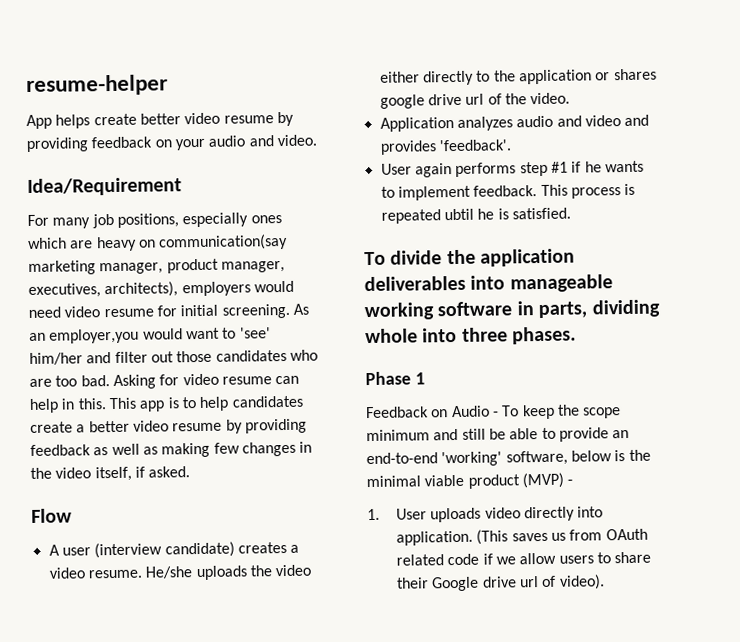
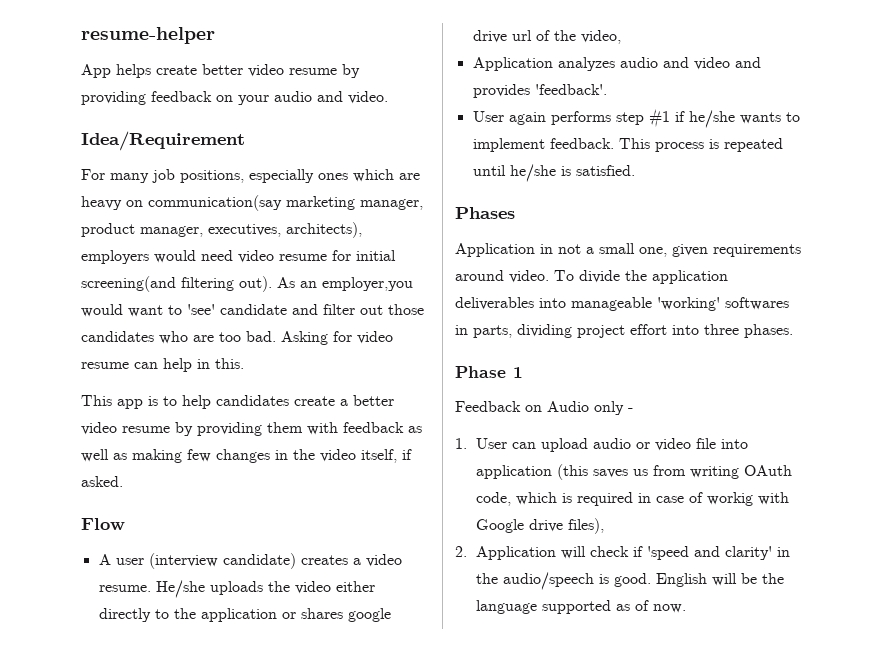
[221,303,290,319] screening. -> [81,276,272,292] screening(and filtering out).
[29,352,83,365] him/her -> [220,304,287,315] candidate
(107, 404) none -> (244, 363) //
(307, 426) none -> [267,422,338,435] them with
[530,92,571,105] video. -> [580,30,621,44] video,
[584,161,602,173] he -> [688,110,735,128] he/she
[443,208,495,221] ubtil he -> [472,164,556,182] until he/she
(571, 213) none -> [455,207,515,219] [455,243,801,257] [455,270,549,283] Phases // Application in not a small one, given requirements around video.
[364,301,513,321] working software -> [657,297,789,311] 'working' softwares
[365,328,418,344] whole -> [577,324,667,338] project effort
[492,404,622,420] [366,427,630,442] [366,449,651,467] [366,472,574,489] [367,506,604,523] [395,528,648,546] [395,551,652,566] [396,574,605,592] - To keep the scope minimum and still be able to provide an end-to-end 'working' software, below is the minimal viable product (MVP) - // 1. User uploads video directly into application. (This saves us from OAuth related code if we allow users to share their Google drive url of video). -> [594,401,633,415] [455,438,749,452] [476,464,793,480] [476,492,790,506] [476,518,605,534] [455,546,791,560] [476,572,785,590] [476,600,687,614] only - // 1. User can upload audio or video file into application (this saves us from writing OAuth code, which is required in case of workig with Google drive files), // 2. Application will check if 'speed and clarity' in the audio/speech is good. English will be the language supported as of now.

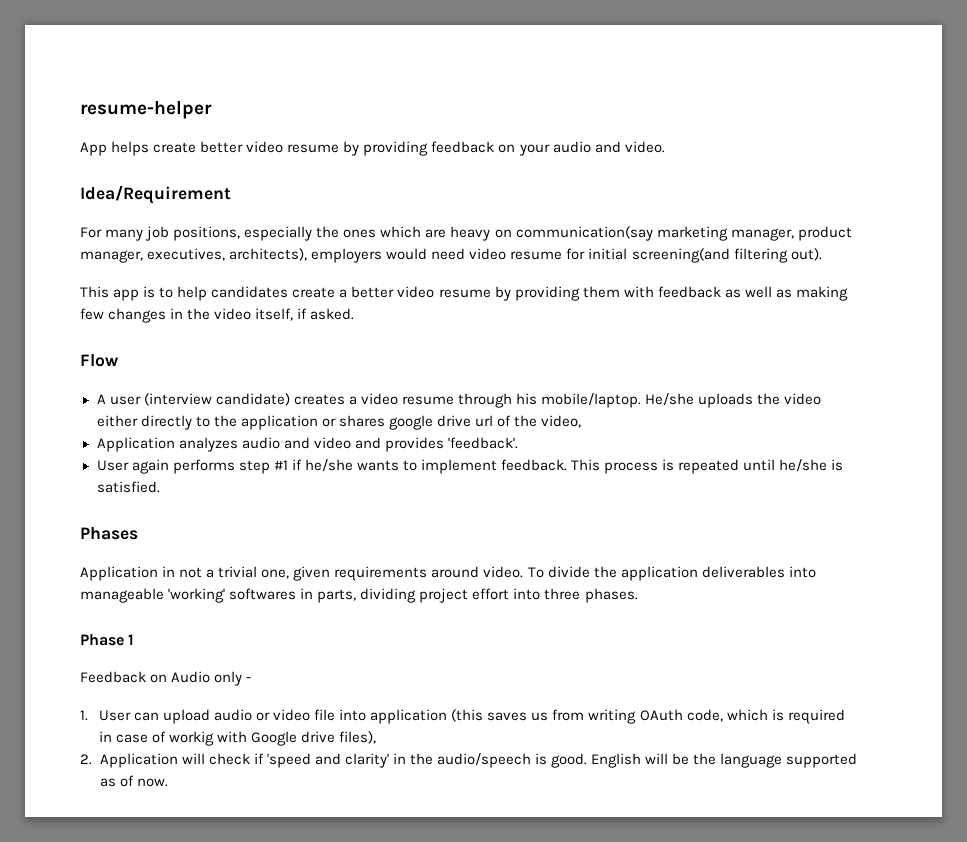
(314, 176) none -> [316,226,340,238] the
[277,277,413,291] [81,304,424,317] [81,331,393,345] [81,358,244,372] As an employer,you would want to 'see' candidate and filter out those candidates who are too bad. Asking for video resume can help in this. -> (822, 254) none
[98,585,151,592] resume. -> [401,393,642,408] resume through his mobile/laptop.
[599,243,635,254] small -> [218,566,258,578] trivial

